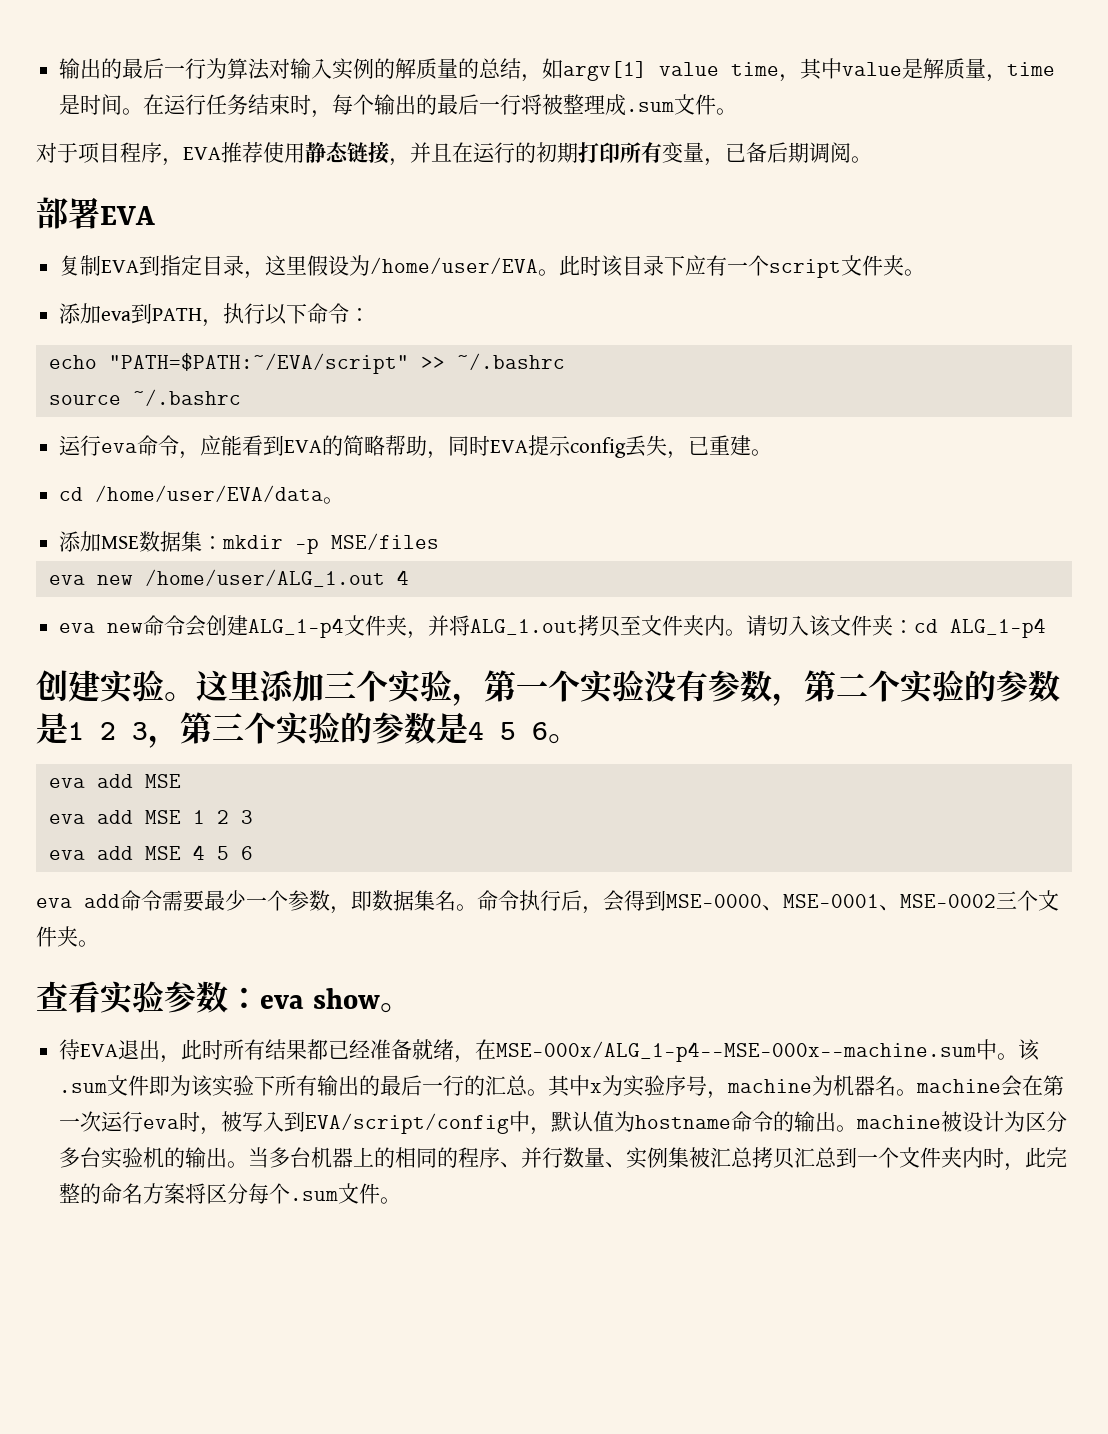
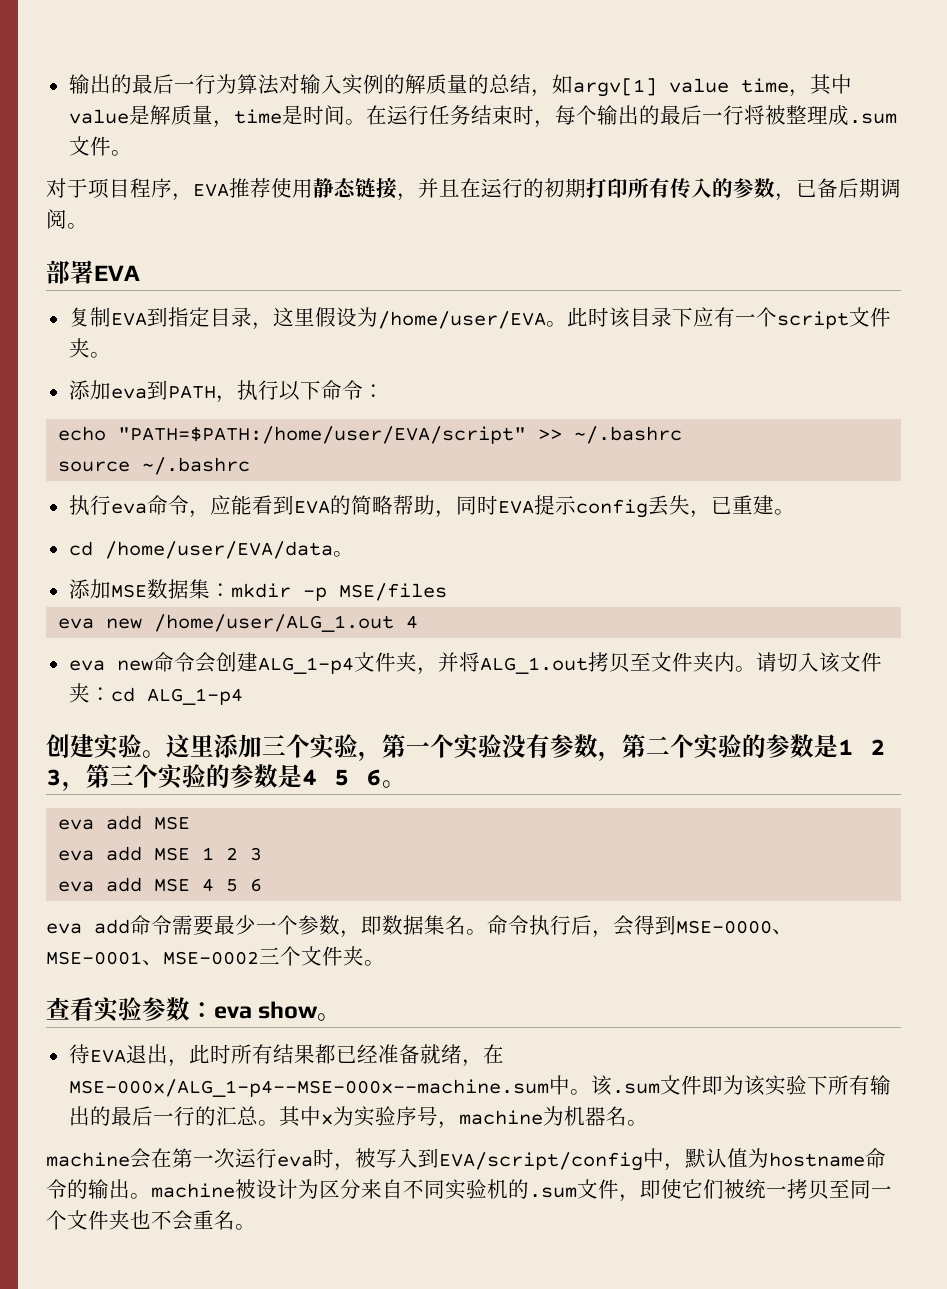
[662,142,704,163] 变量 -> [670,178,775,199] 传入的参数
[108,353,409,374] "PATH=$PATH:~/EVA/script" -> [118,426,527,444] "PATH=$PATH:/home/user/EVA/script"
[59,435,82,456] 运 -> [68,495,90,516] 执
(918, 1092) none -> (648, 1123) //
[59,1147,1068,1171] [59,1183,381,1204] 多台实验机的输出。当多台机器上的相同的程序、并行数量、实例集被汇总拷贝汇总到一个文件夹内时，此完整的命名方案将区分每个.sum文件 -> [361,1179,892,1202] [46,1210,235,1231] 来自不同实验机的.sum文件，即使它们被统一拷贝至同一个文件夹也不会重名

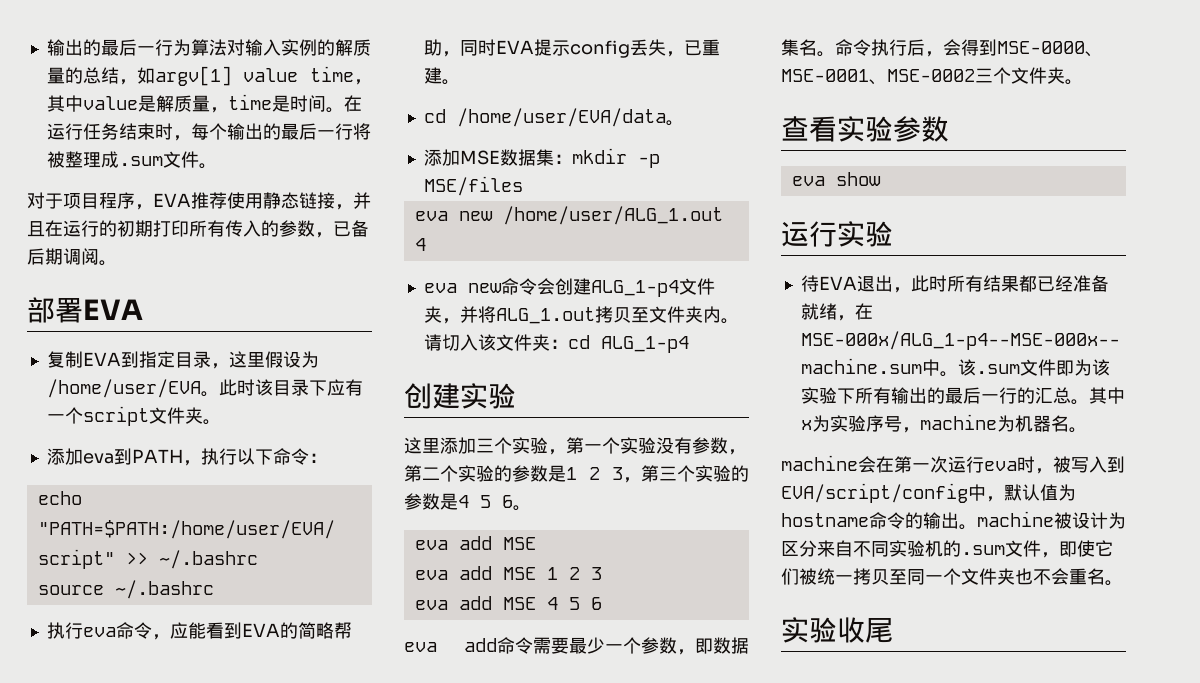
[142,750,166,758] 。 -> (516, 396) //
[190,1002,214,1018] ： -> (949, 129) //
[317,1013,342,1021] 。 -> [781,221,893,247] // 运行实验
(256, 1227) none -> [781,617,893,643] // 实验收尾

